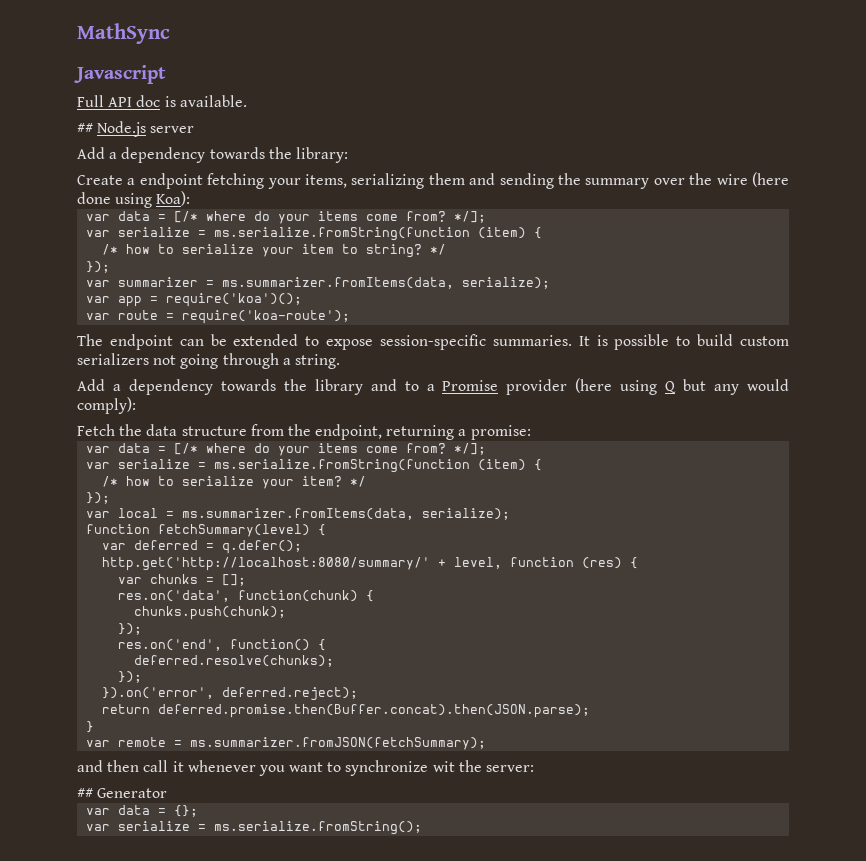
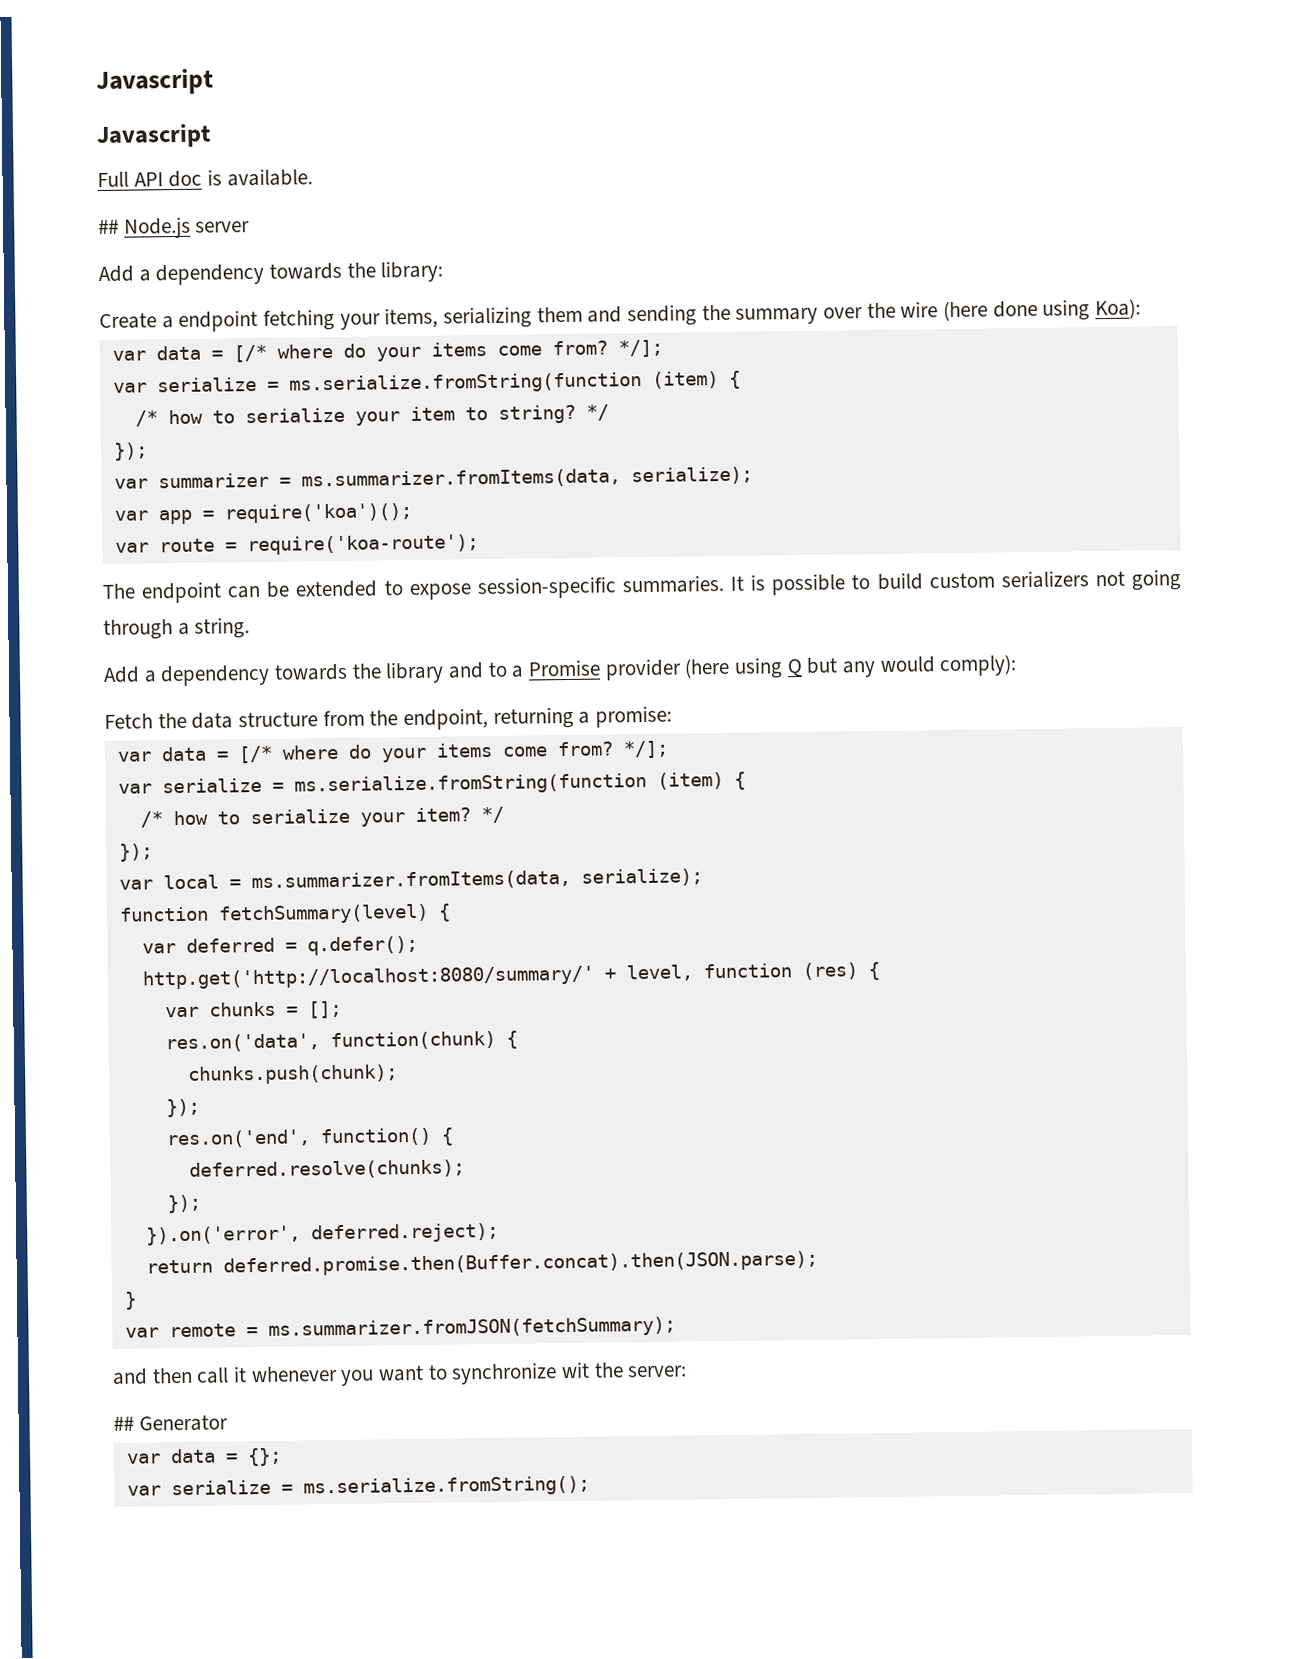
[77,23,170,44] MathSync -> [96,68,214,96] Javascript

